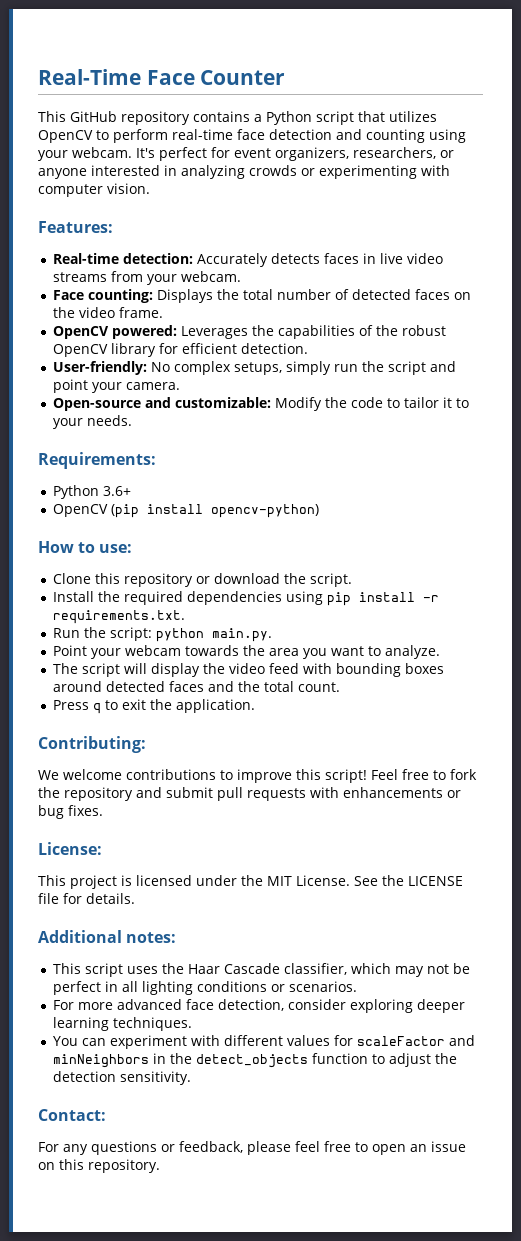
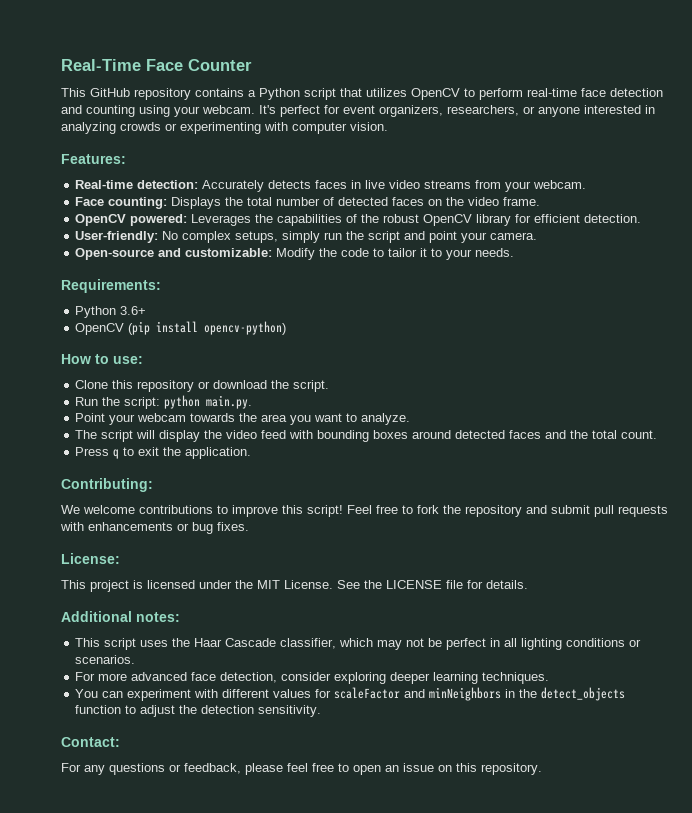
[52,591,439,606] [52,610,185,624] // Install the required dependencies using pip install -r requirements.txt. -> (330, 386) none

